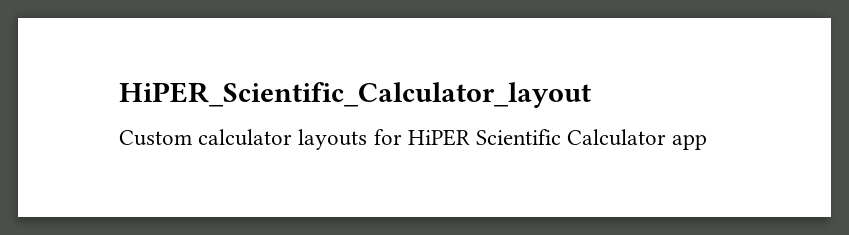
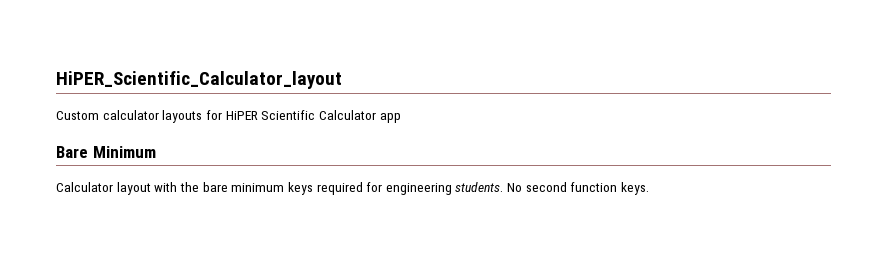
(708, 142) none -> [56,146,156,158] [56,182,650,195] // Bare Minimum // Calculator layout with the bare minimum keys required for engineering students. No second function keys.

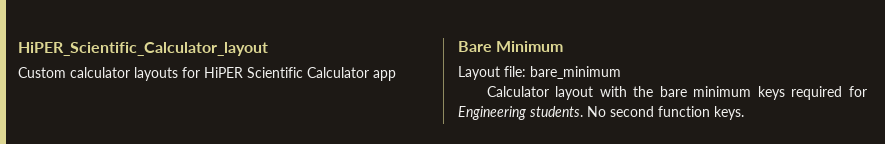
(156, 152) none -> [458,66,621,80] // Layout file: bare_minimum
[385,183,452,195] engineering -> [458,106,526,120] Engineering

